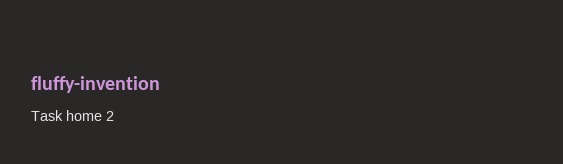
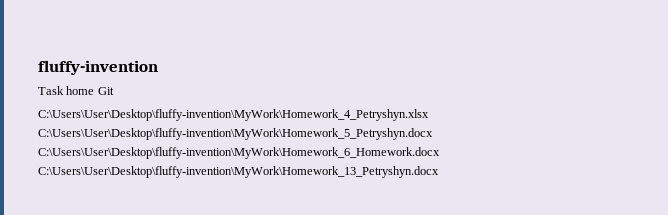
[106,111,114,121] 2 -> [97,87,114,95] [38,109,429,121] [38,128,433,140] [38,147,440,159] [38,166,439,178] Git // C:\Users\User\Desktop\fluffy-invention\MyWork\Homework_4_Petryshyn.xlsx C:\Users\User\Desktop\fluffy-invention\MyWork\Homework_5_Petryshyn.docx C:\Users\User\Desktop\fluffy-invention\MyWork\Homework_6_Homework.docx C:\Users\User\Desktop\fluffy-invention\MyWork\Homework_13_Petryshyn.docx

